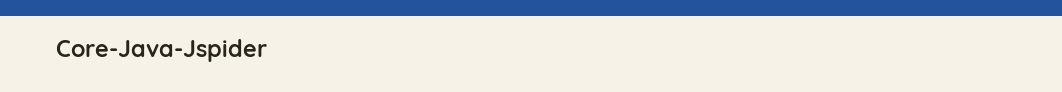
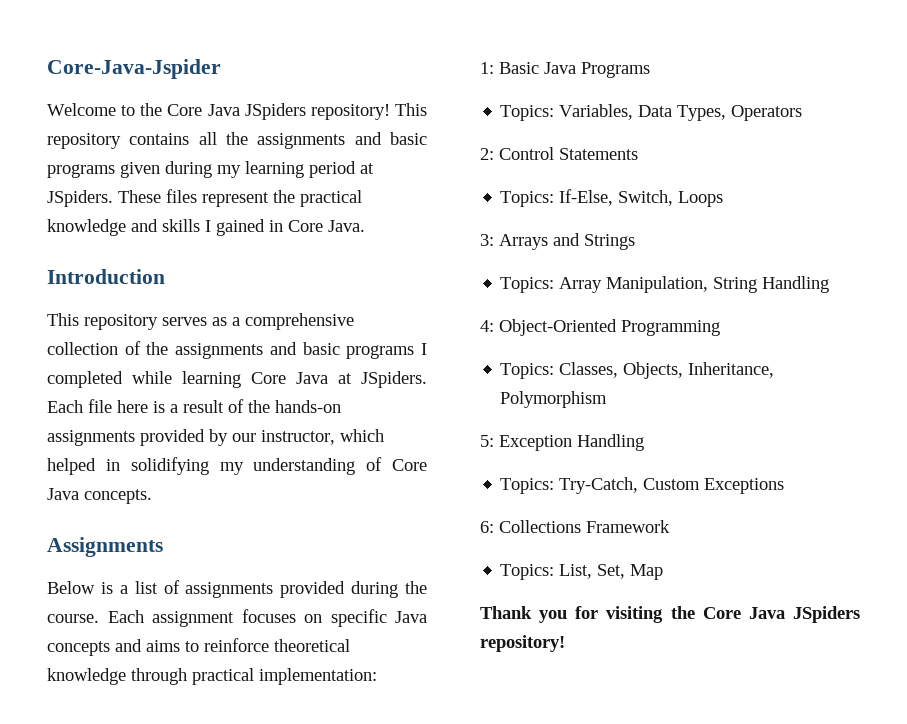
(267, 50) none -> [47,103,427,120] [47,132,427,149] [47,161,374,178] [47,189,362,207] [47,219,365,236] [47,269,165,284] [47,313,354,330] [47,341,427,359] [47,371,427,388] [47,399,341,413] [47,429,384,446] [47,457,427,475] [47,488,152,504] [47,537,163,557] [47,580,427,598] [47,609,427,627] [47,638,350,656] [47,668,377,685] [480,62,650,78] [500,104,803,121] [480,147,638,160] [500,189,724,207] [480,233,635,250] [500,276,830,293] [480,319,720,336] [500,362,775,379] [500,391,608,408] [480,434,644,451] [500,477,785,494] [480,520,670,533] [500,564,664,580] [480,606,860,623] [480,635,565,652] // Welcome to the Core Java JSpiders repository! This repository contains all the assignments and basic programs given during my learning period at JSpiders. These files represent the practical knowledge and skills I gained in Core Java. // Introduction // This repository serves as a comprehensive collection of the assignments and basic programs I completed while learning Core Java at JSpiders. Each file here is a result of the hands-on assignments provided by our instructor, which helped in solidifying my understanding of Core Java concepts. // Assignments // Below is a list of assignments provided during the course. Each assignment focuses on specific Java concepts and aims to reinforce theoretical knowledge through practical implementation: // 1: Basic Java Programs // Topics: Variables, Data Types, Operators // 2: Control Statements // Topics: If-Else, Switch, Loops // 3: Arrays and Strings // Topics: Array Manipulation, String Handling // 4: Object-Oriented Programming // Topics: Classes, Objects, Inheritance, Polymorphism // 5: Exception Handling // Topics: Try-Catch, Custom Exceptions // 6: Collections Framework // Topics: List, Set, Map // Thank you for visiting the Core Java JSpiders repository!

